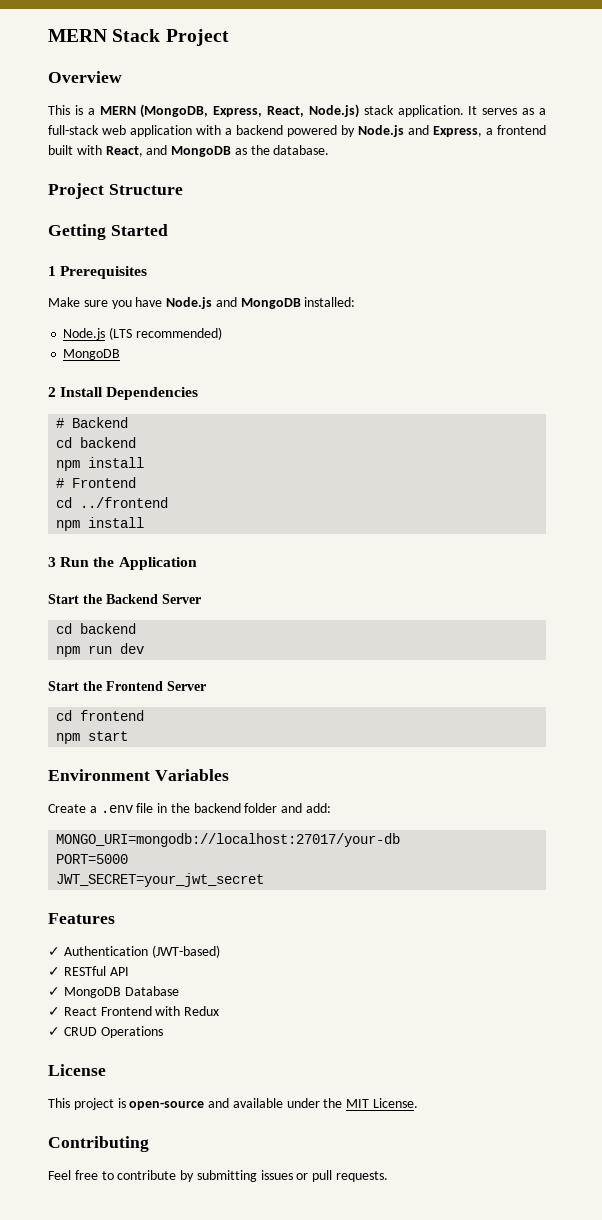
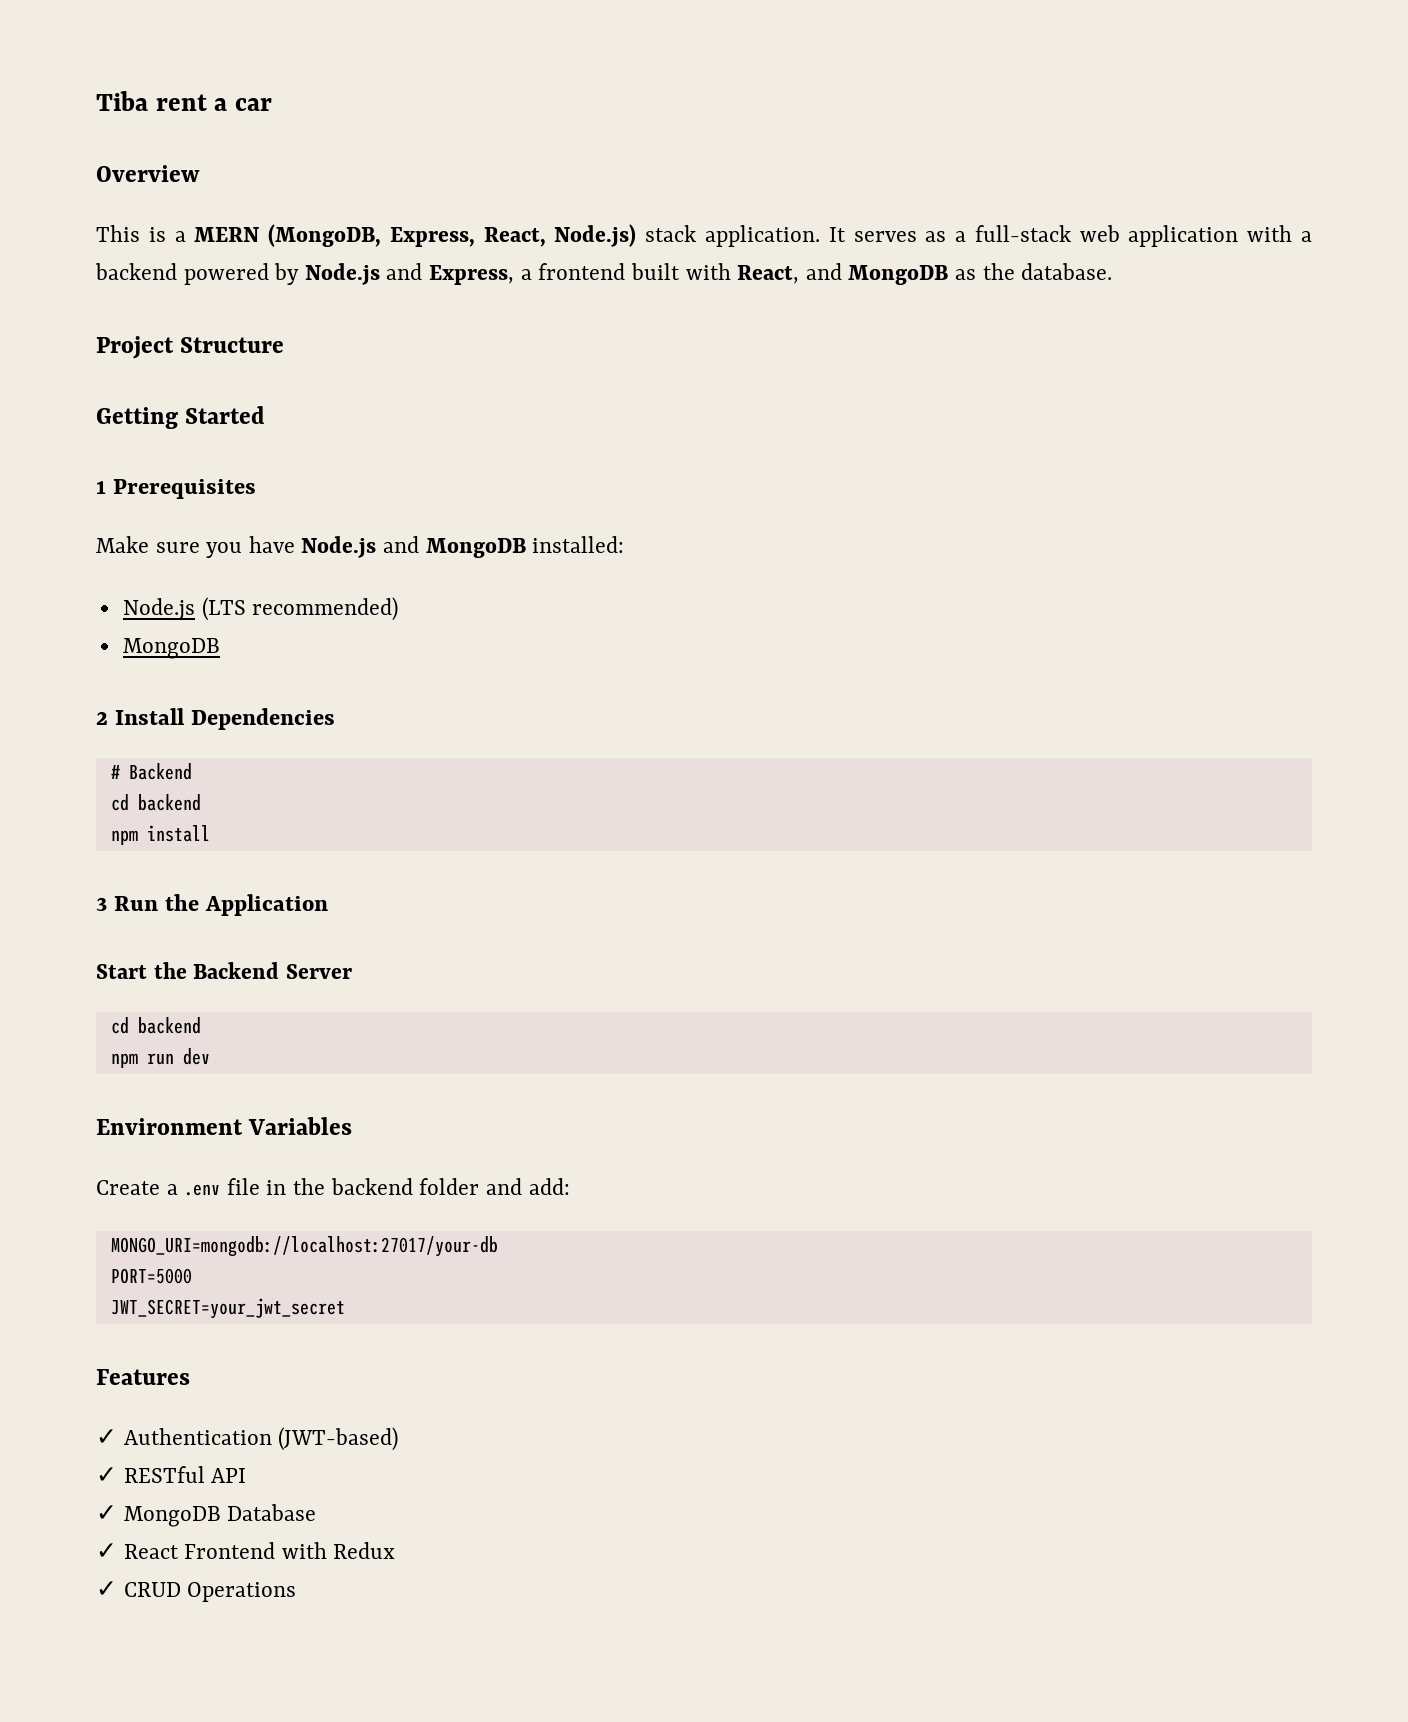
[48,29,229,46] MERN Stack Project -> [96,91,273,111] Tiba rent a car
[56,477,137,488] [56,497,169,508] [56,517,145,531] // # Frontend // cd ../frontend // npm install -> (210, 833) none
[48,681,206,691] [56,710,145,721] [56,731,129,744] // Start the Frontend Server // cd frontend // npm start -> (210, 1056) none
[48,1064,106,1076] [48,1098,419,1110] [48,1136,149,1152] [48,1170,389,1182] // License // This project is open-source and available under the MIT License. // Contributing // Feel free to contribute by submitting issues or pull requests. -> (297, 1592) none

